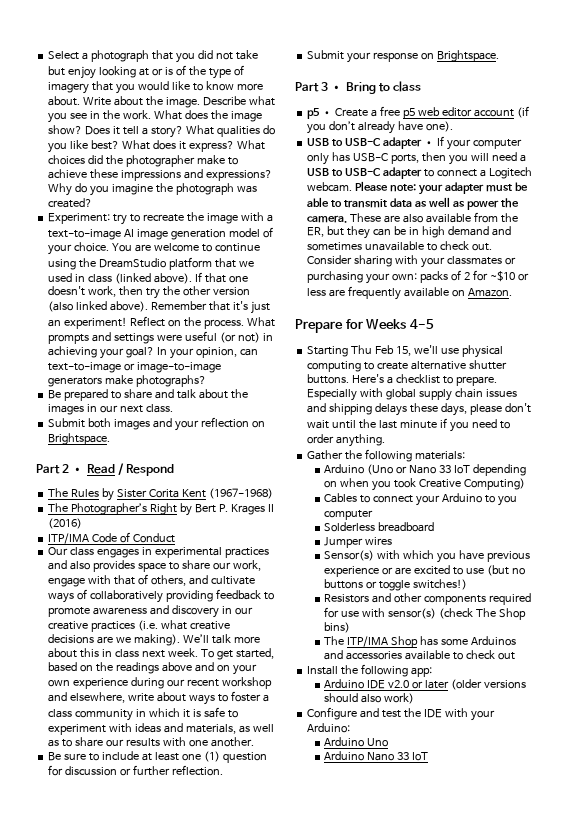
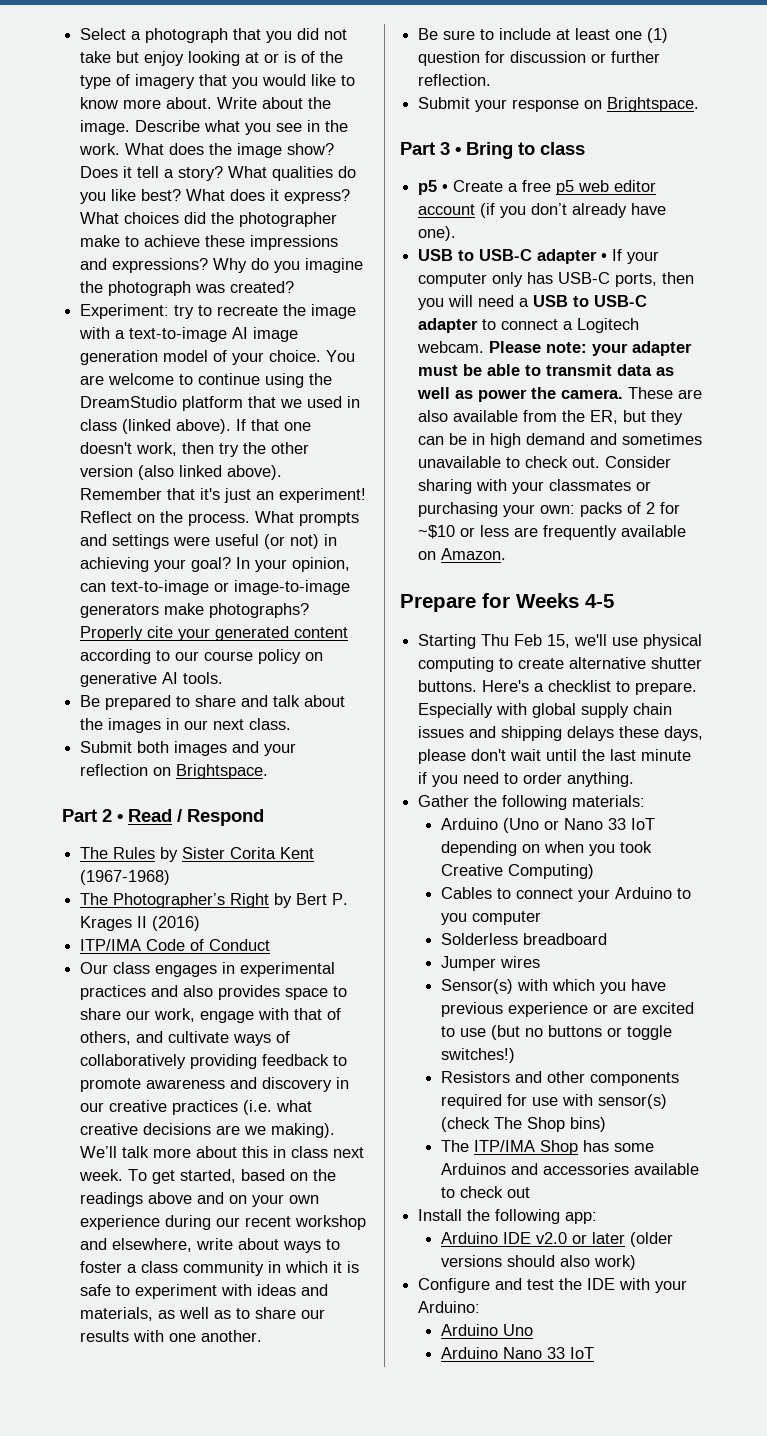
(207, 381) none -> [80,626,349,641] [80,649,324,664] [80,672,224,687] Properly cite your generated content according to our course policy on generative AI tools.

